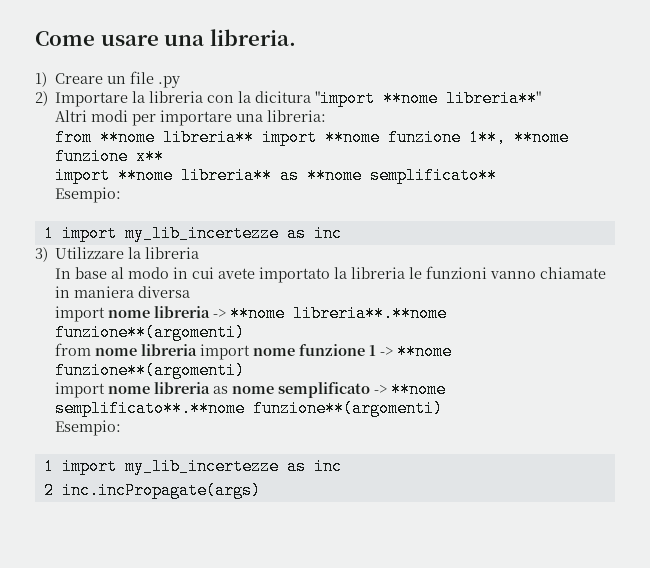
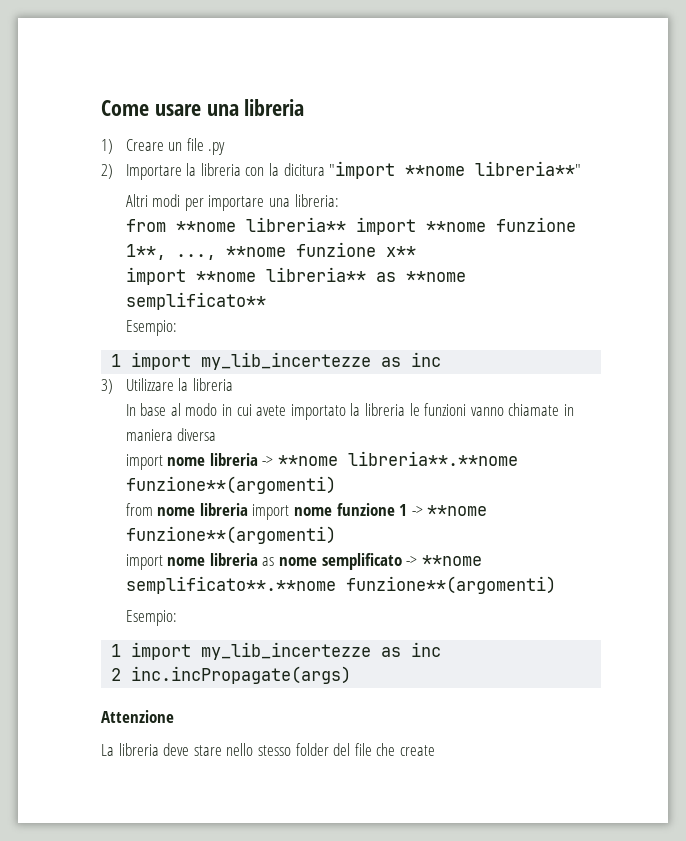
[209,29,296,46] libreria. -> [244,99,305,116] libreria
(506, 137) none -> [175,254,216,260] ...,
(261, 490) none -> [101,710,174,723] [101,743,435,756] // Attenzione // La libreria deve stare nello stesso folder del file che create

